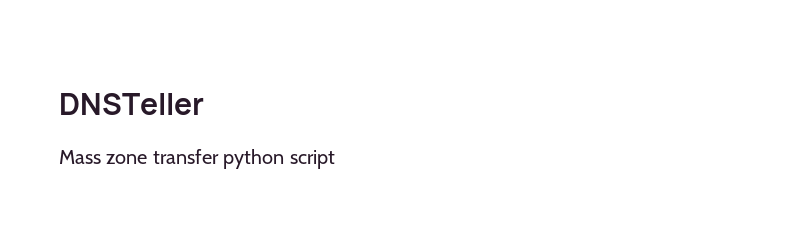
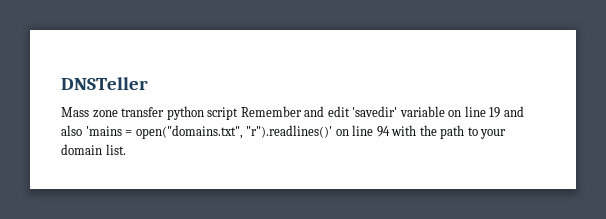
(335, 159) none -> [240,106,524,118] [61,125,507,139] [61,144,126,155] Remember and edit 'savedir' variable on line 19 and also 'mains = open("domains.txt", "r").readlines()' on line 94 with the path to your domain list.

